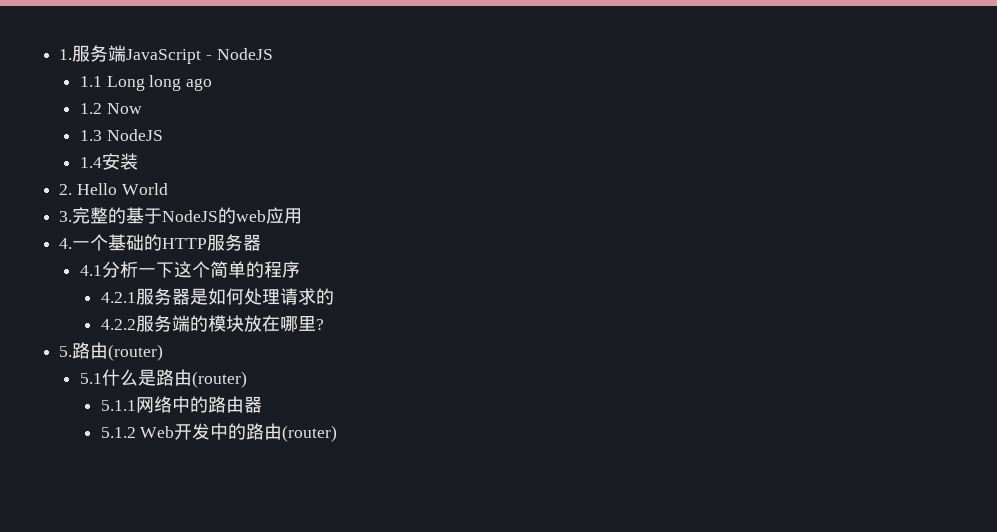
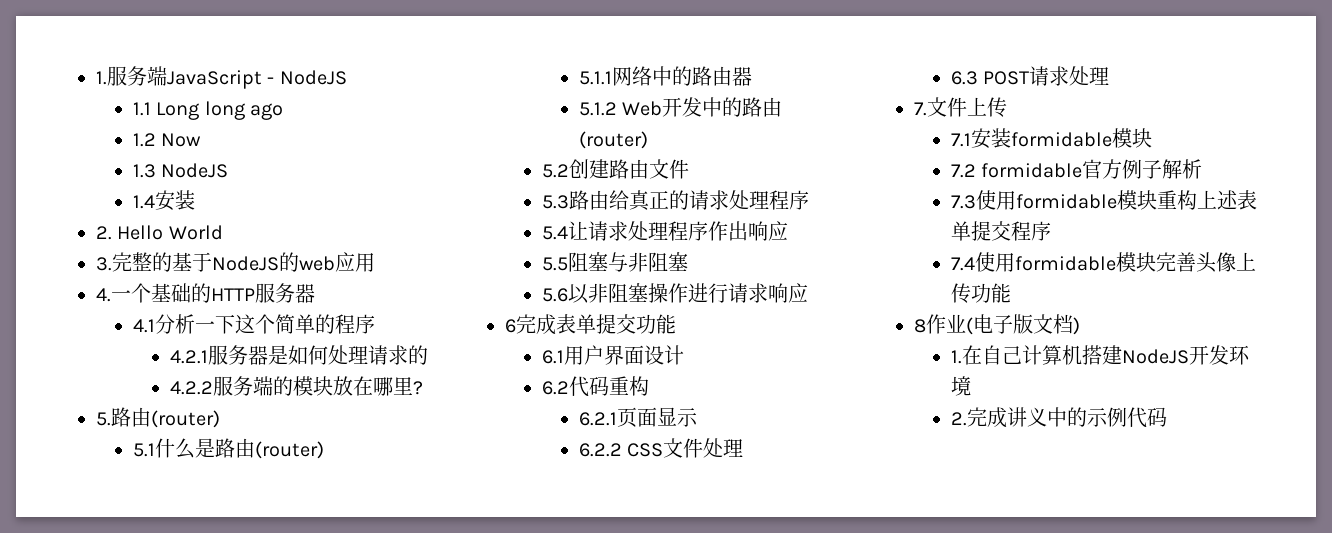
(338, 433) none -> [541,159,689,179] [541,190,809,211] [541,221,788,241] [541,252,688,272] [541,283,808,304] [505,314,676,335] [541,345,684,365] [541,376,649,397] [578,407,698,427] [578,438,744,458] [950,66,1110,86] [914,97,1007,117] [950,128,1152,149] [950,159,1203,179] [950,190,1257,210] [950,221,1051,241] [950,252,1256,273] [950,283,1011,303] [914,314,1080,335] [950,345,1250,365] [950,376,971,396] [950,407,1167,428] // 5.2创建路由文件 // 5.3路由给真正的请求处理程序 // 5.4让请求处理程序作出响应 // 5.5阻塞与非阻塞 // 5.6以非阻塞操作进行请求响应 // 6完成表单提交功能 // 6.1用户界面设计 // 6.2代码重构 // 6.2.1页面显示 // 6.2.2 CSS文件处理 // 6.3 POST请求处理 // 7.文件上传 // 7.1安装formidable模块 // 7.2 formidable官方例子解析 // 7.3使用formidable模块重构上述表单提交程序 // 7.4使用formidable模块完善头像上传功能 // 8作业(电子版文档) // 1.在自己计算机搭建NodeJS开发环境 // 2.完成讲义中的示例代码

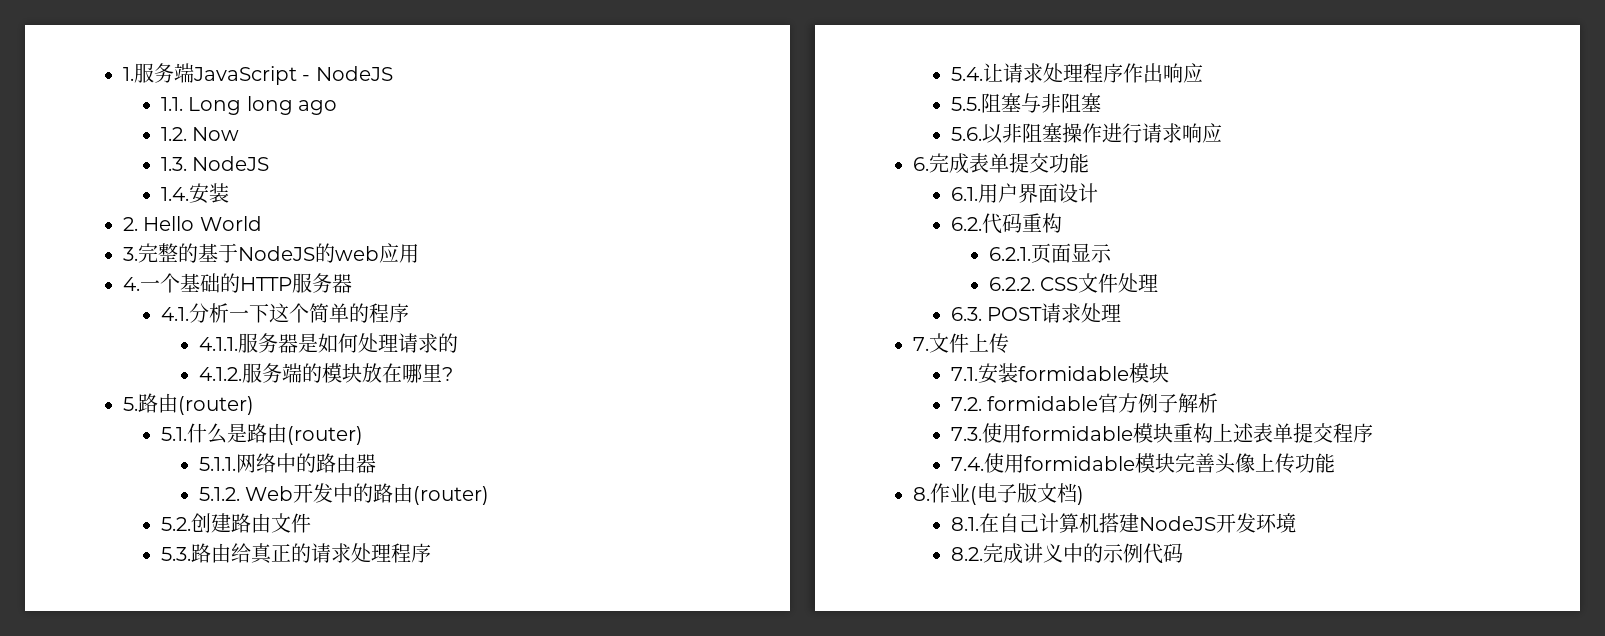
[132,102,151,116] 1.1 -> [160,97,183,111] 1.1.
[132,133,156,147] 1.2 -> [160,127,187,141] 1.2.
[132,163,229,178] [132,195,155,209] 1.3 NodeJS // 1.4 -> [160,156,270,171] [160,187,189,201] 1.3. NodeJS // 1.4.
[132,319,155,333] 4.1 -> [160,307,189,321] 4.1.
[169,350,208,364] 4.2.1 -> [198,337,238,351] 4.1.1.
[169,381,213,395] 4.2.2 -> [198,367,242,381] 4.1.2.
[132,443,155,457] 5.1 -> [160,427,187,441] 5.1.
[578,71,612,85] 5.1.1 -> [198,457,236,471] 5.1.1.
[578,102,617,116] 5.1.2 -> [198,487,240,501] 5.1.2.
[541,164,569,178] 5.2 -> [160,517,191,531] 5.2.
[541,195,569,209] 5.3 -> [160,547,191,561] 5.3.
[541,226,568,240] 5.4 -> [950,67,983,81] 5.4.
[541,257,568,271] 5.5 -> [950,97,981,111] 5.5.
[541,288,568,302] 5.6 -> [950,127,982,141] 5.6.
[505,319,516,333] 6 -> [913,157,929,171] 6.
[541,350,564,364] 6.1 -> [950,187,978,201] 6.1.
[541,381,569,395] 6.2 -> [950,217,982,231] 6.2.
[578,412,617,426] 6.2.1 -> [988,247,1031,261] 6.2.1.
[578,443,622,457] 6.2.2 -> [988,277,1035,291] 6.2.2.
[950,71,978,85] 6.3 -> [950,307,982,321] 6.3.
[950,133,971,147] 7.1 -> [950,367,978,381] 7.1.
[950,164,976,178] 7.2 -> [950,397,982,411] 7.2.
[950,195,976,209] 7.3 -> [950,427,982,441] 7.3.
[950,257,975,271] 7.4 -> [950,457,984,471] 7.4.
[914,319,926,333] 8 -> [913,487,930,501] 8.
[950,350,962,364] 1. -> [950,517,979,531] 8.1.
[950,412,967,426] 2. -> [950,547,983,561] 8.2.

